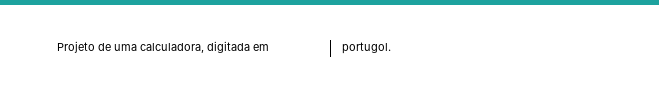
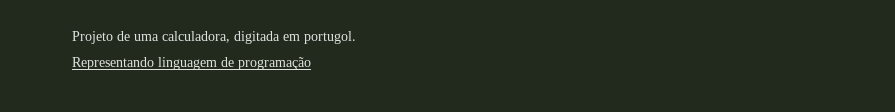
(391, 48) none -> [72,57,311,70] // Representando linguagem de programação

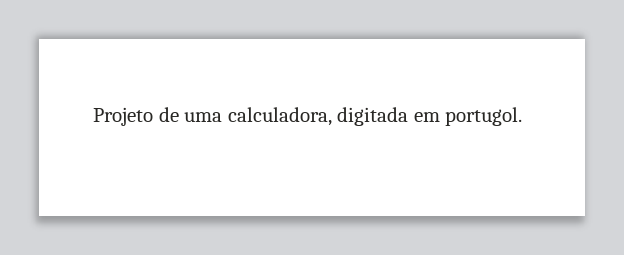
[72,57,311,70] // Representando linguagem de programação -> (523, 116) none

